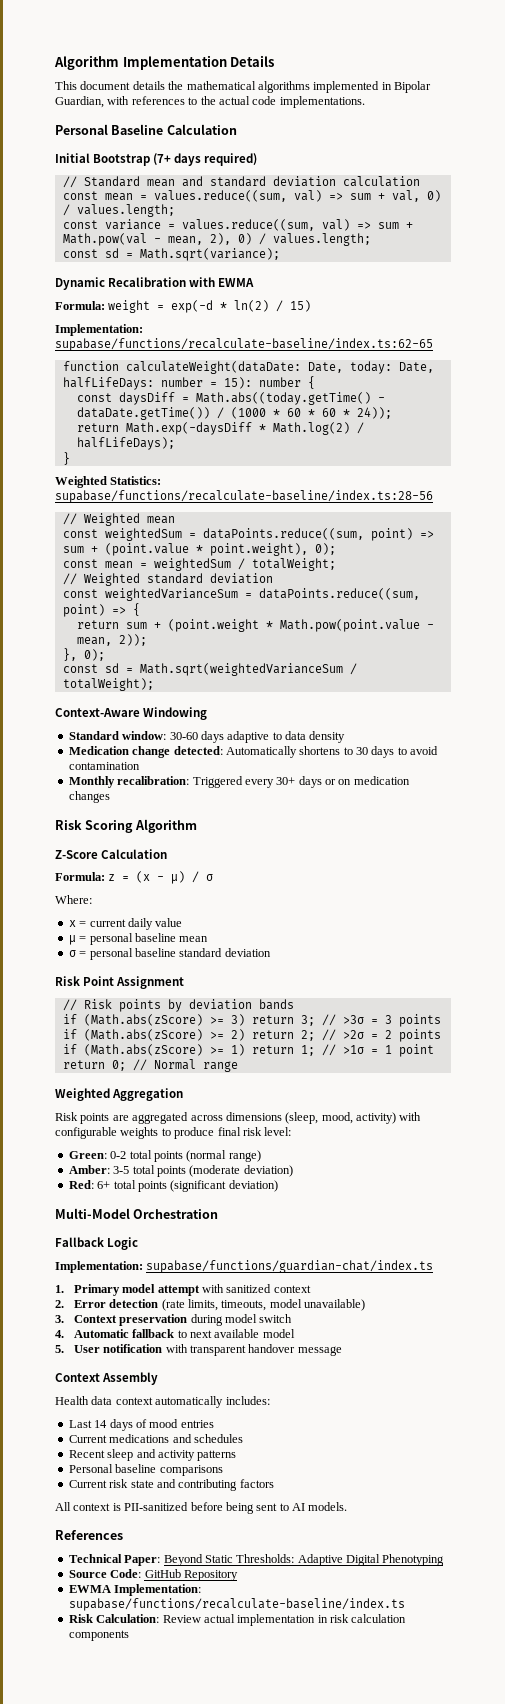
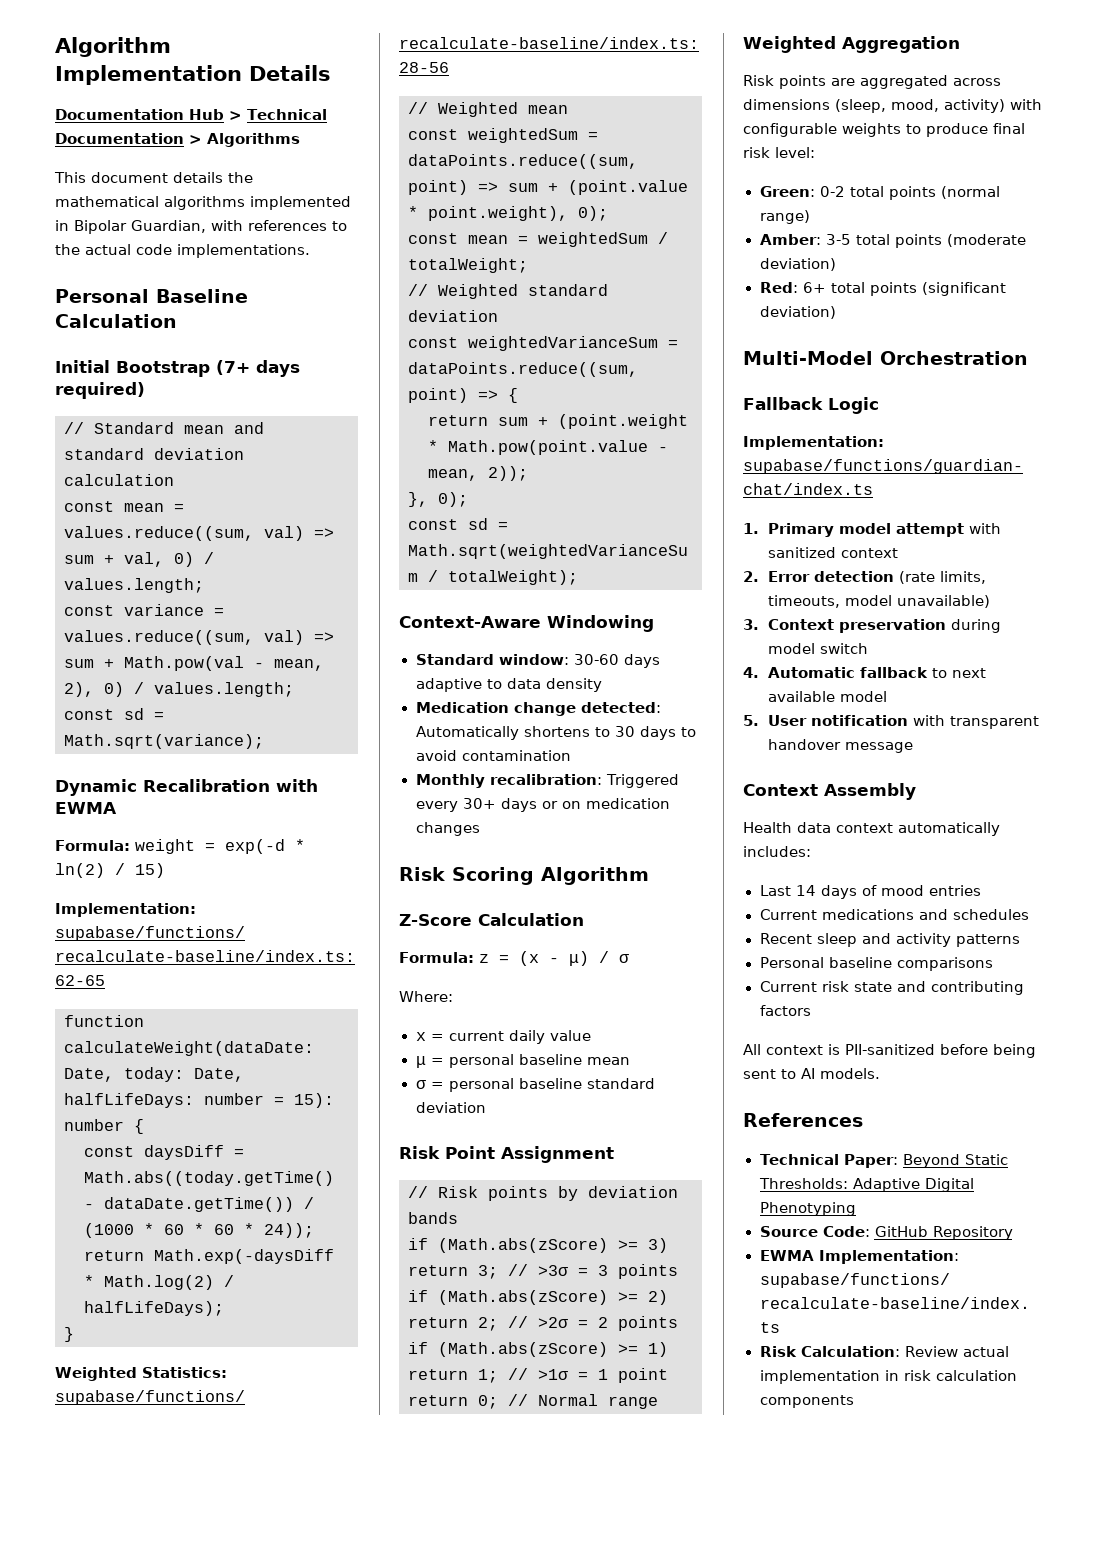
(275, 61) none -> [55,109,327,120] [55,133,300,147] // Documentation Hub > Technical Documentation > Algorithms

